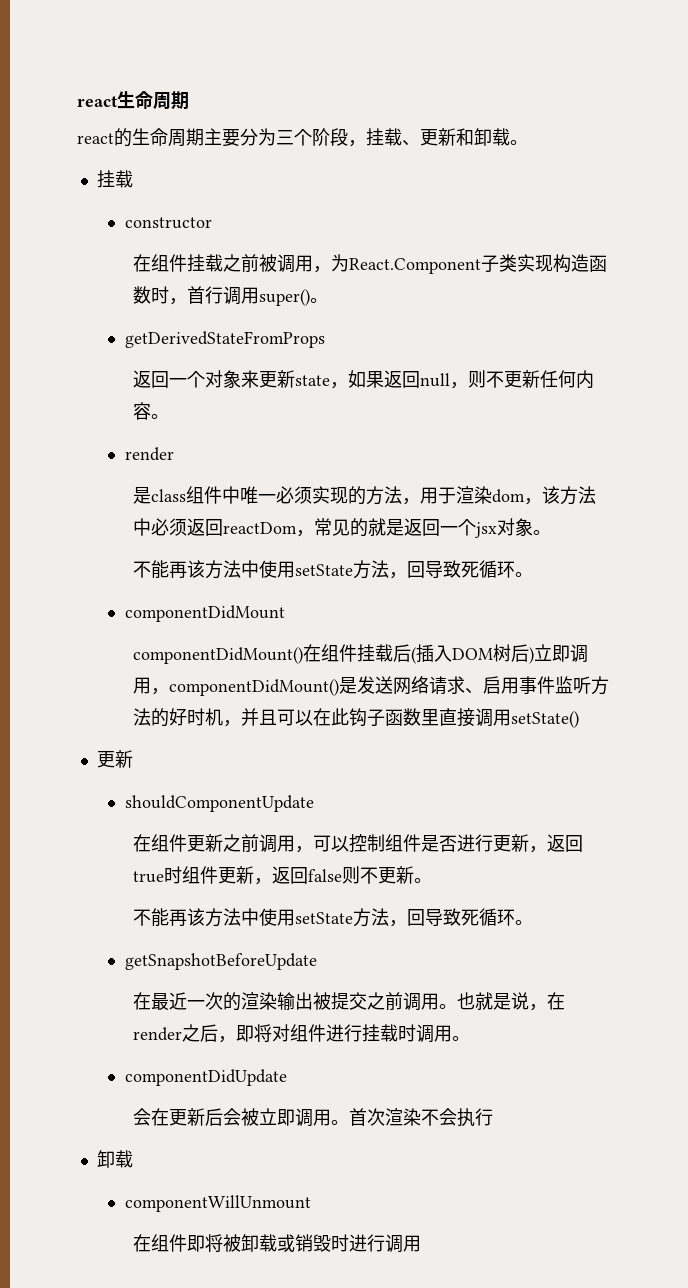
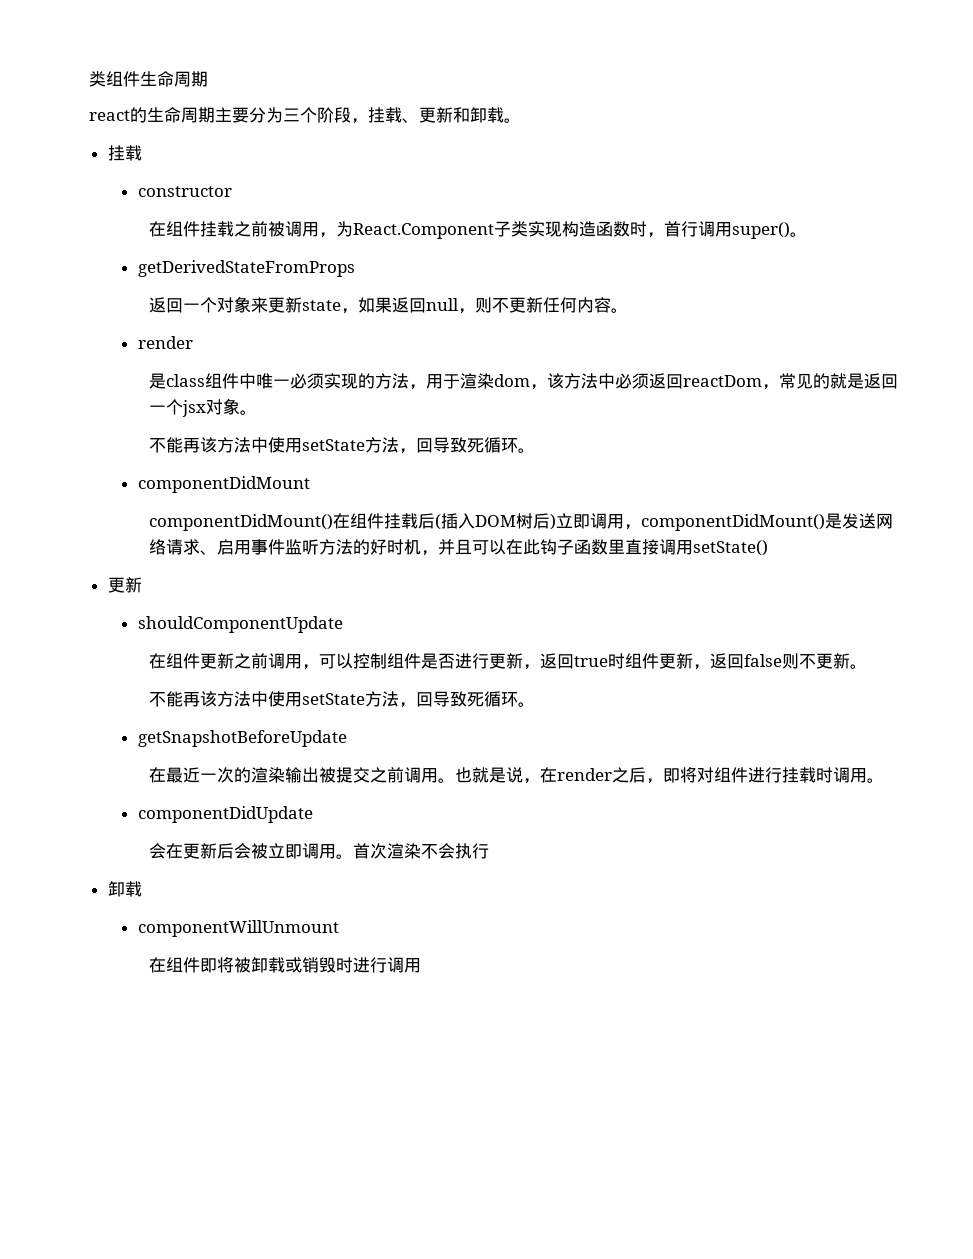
[77,96,118,107] react -> [89,71,140,87] 类组件

